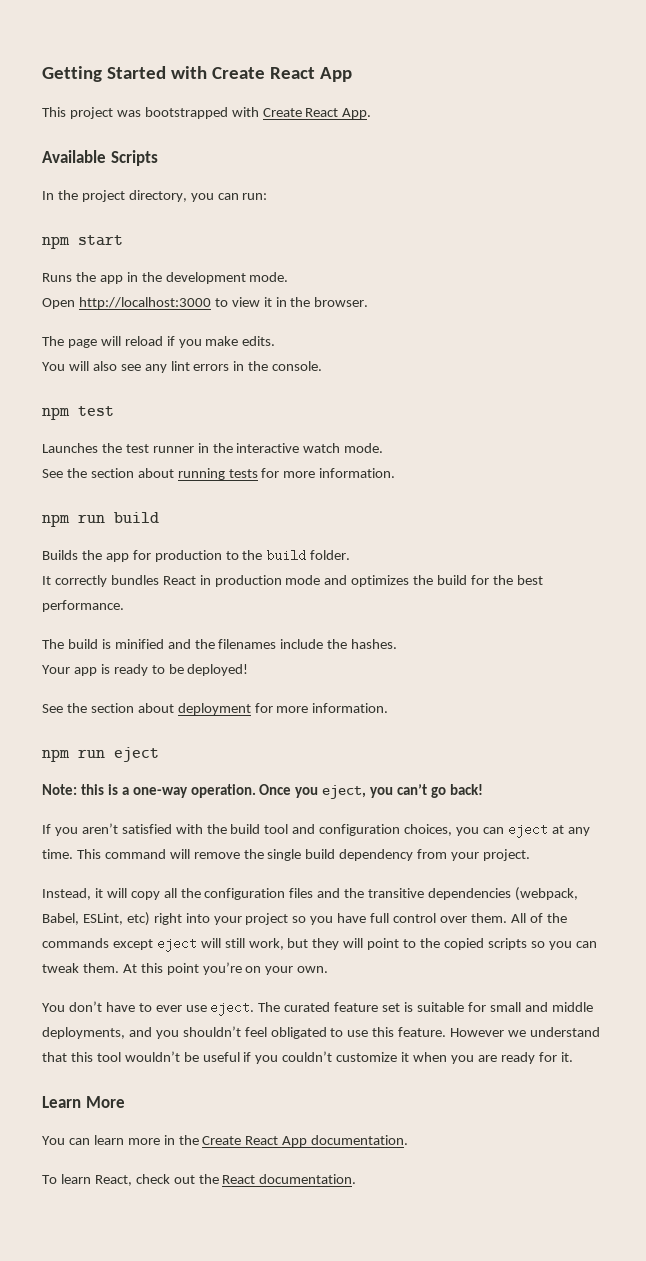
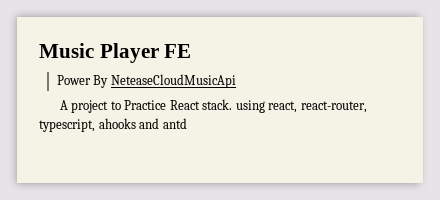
[42,66,352,82] [42,107,372,119] [42,150,158,166] [42,190,268,202] [42,235,123,249] [42,272,289,284] [42,297,369,309] [42,336,276,348] [42,361,323,373] [42,406,114,420] [42,443,384,453] [42,468,396,480] [42,512,159,527] [42,549,351,562] [42,575,543,587] [42,600,124,612] [42,639,398,649] [42,664,249,676] [42,703,389,715] [42,747,159,762] [42,784,483,799] [42,823,590,838] [42,849,531,861] [42,887,578,901] [42,912,567,926] [42,937,597,952] [42,962,329,975] [42,1001,593,1016] [42,1026,600,1039] [42,1051,573,1064] [42,1096,125,1108] [42,1135,409,1147] [42,1174,357,1186] Getting Started with Create React App // This project was bootstrapped with Create React App. // Available Scripts // In the project directory, you can run: // npm start // Runs the app in the development mode. // Open http://localhost:3000 to view it in the browser. // The page will reload if you make edits. // You will also see any lint errors in the console. // npm test // Launches the test runner in the interactive watch mode. // See the section about running tests for more information. // npm run build // Builds the app for production to the build folder. // It correctly bundles React in production mode and optimizes the build for the best performance. // The build is minified and the filenames include the hashes. // Your app is ready to be deployed! // See the section about deployment for more information. // npm run eject // Note: this is a one-way operation. Once you eject, you can’t go back! // If you aren’t satisfied with the build tool and configuration choices, you can eject at any time. This command will remove the single build dependency from your project. // Instead, it will copy all the configuration files and the transitive dependencies (webpack, Babel, ESLint, etc) right into your project so you have full control over them. All of the commands except eject will still work, but they will point to the copied scripts so you can tweak them. At this point you’re on your own. // You don’t have to ever use eject. The curated feature set is suitable for small and middle deployments, and you shouldn’t feel obligated to use this feature. However we understand that this tool wouldn’t be useful if you couldn’t customize it when you are ready for it. // Learn More // You can learn more in the Create React App documentation. // To learn React, check out the React documentation. -> [39,43,192,63] [56,74,236,88] [59,99,367,113] [39,118,187,132] Music Player FE // Power By NeteaseCloudMusicApi // A project to Practice React stack. using react, react-router, typescript, ahooks and antd

